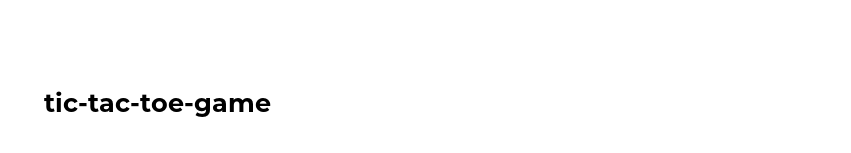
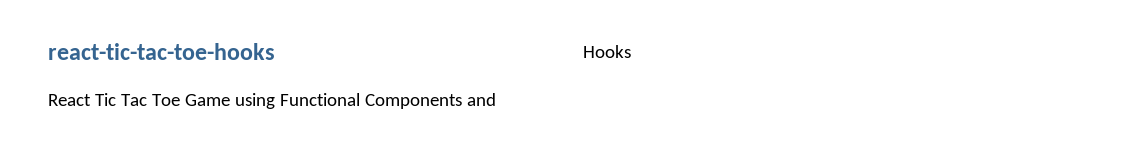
[44,91,271,117] tic-tac-toe-game -> [48,43,275,60] [48,93,496,109] [583,45,631,58] react-tic-tac-toe-hooks // React Tic Tac Toe Game using Functional Components and Hooks

